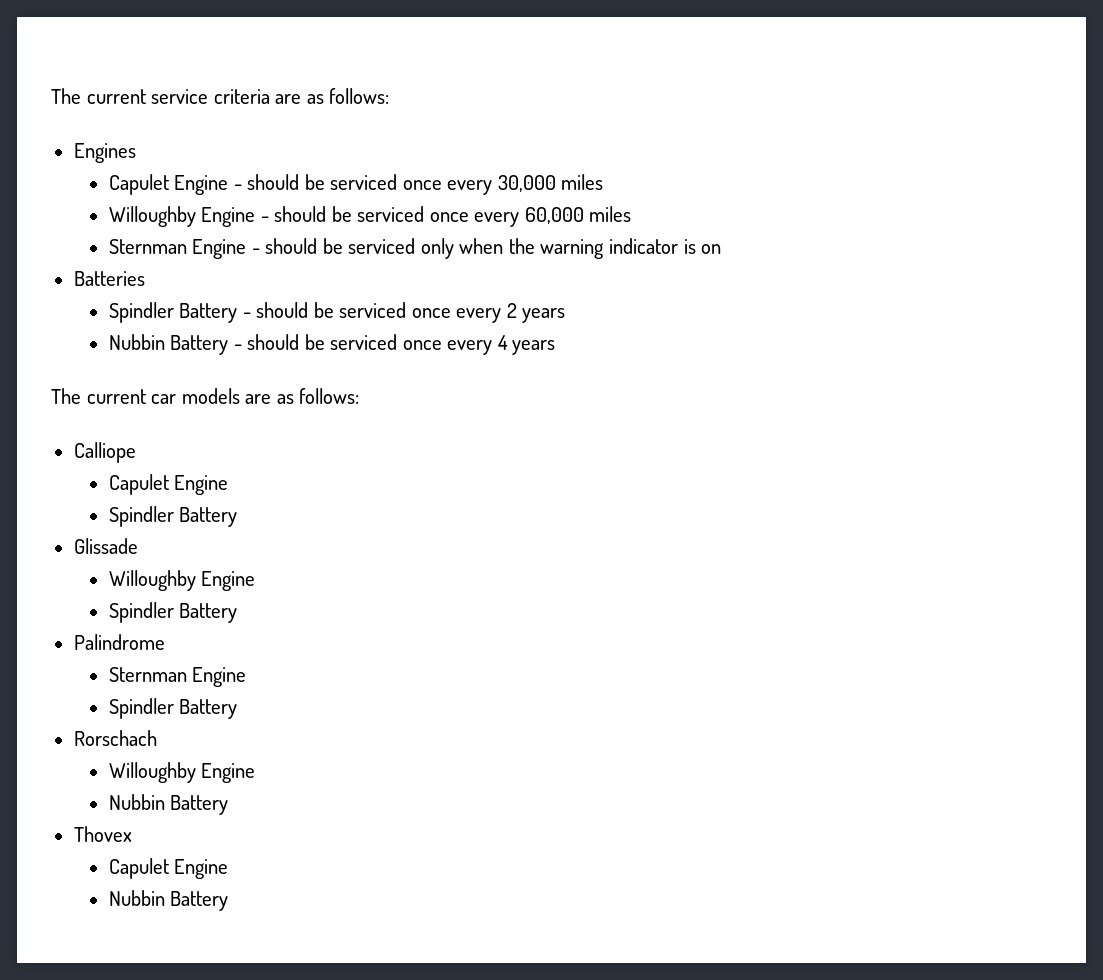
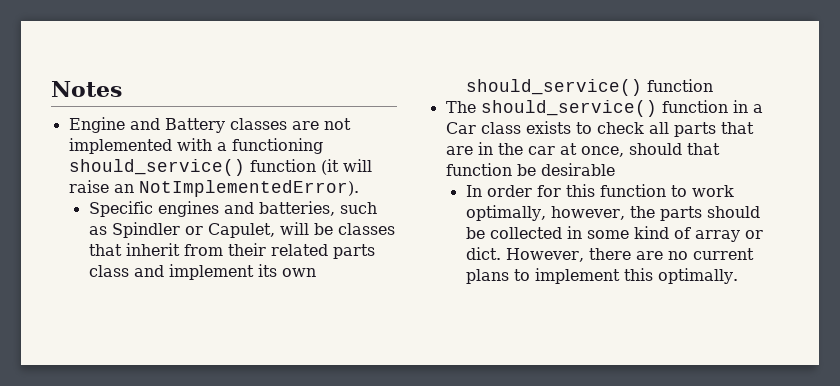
[51,88,390,104] [73,143,136,163] [108,174,604,195] [108,206,632,227] [108,238,722,259] [73,271,145,286] [108,302,566,323] [108,334,556,355] [51,388,360,404] [73,442,136,463] [108,474,229,495] [108,506,238,527] [73,538,138,554] [108,570,256,591] [108,602,238,623] [73,634,165,650] [108,667,247,687] [108,698,238,719] [73,730,157,746] [108,762,256,783] [108,794,229,815] [73,826,132,842] [108,858,229,879] [108,890,229,911] The current service criteria are as follows: // Engines // Capulet Engine - should be serviced once every 30,000 miles // Willoughby Engine - should be serviced once every 60,000 miles // Sternman Engine - should be serviced only when the warning indicator is on // Batteries // Spindler Battery - should be serviced once every 2 years // Nubbin Battery - should be serviced once every 4 years // The current car models are as follows: // Calliope // Capulet Engine // Spindler Battery // Glissade // Willoughby Engine // Spindler Battery // Palindrome // Sternman Engine // Spindler Battery // Rorschach // Willoughby Engine // Nubbin Battery // Thovex // Capulet Engine // Nubbin Battery -> [51,81,122,97] [68,117,351,133] [68,138,323,154] [68,159,372,176] [68,180,359,197] [88,201,377,217] [88,222,395,238] [88,243,375,259] [88,264,316,280] [465,79,713,96] [445,100,763,117] [445,121,754,137] [445,142,720,157] [445,163,615,176] [465,184,734,197] [465,205,760,221] [465,226,763,242] [465,247,754,262] [465,268,738,284] Notes // Engine and Battery classes are not implemented with a functioning should_service() function (it will raise an NotImplementedError). // Specific engines and batteries, such as Spindler or Capulet, will be classes that inherit from their related parts class and implement its own should_service() function // The should_service() function in a Car class exists to check all parts that are in the car at once, should that function be desirable // In order for this function to work optimally, however, the parts should be collected in some kind of array or dict. However, there are no current plans to implement this optimally.

